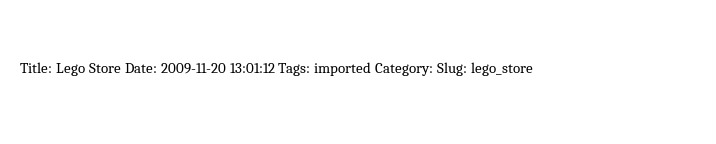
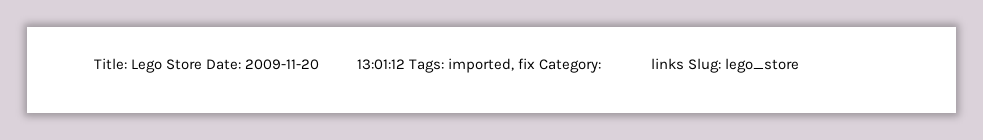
[314,62,434,76] imported Category: -> [448,58,684,73] imported, fix Category: links

